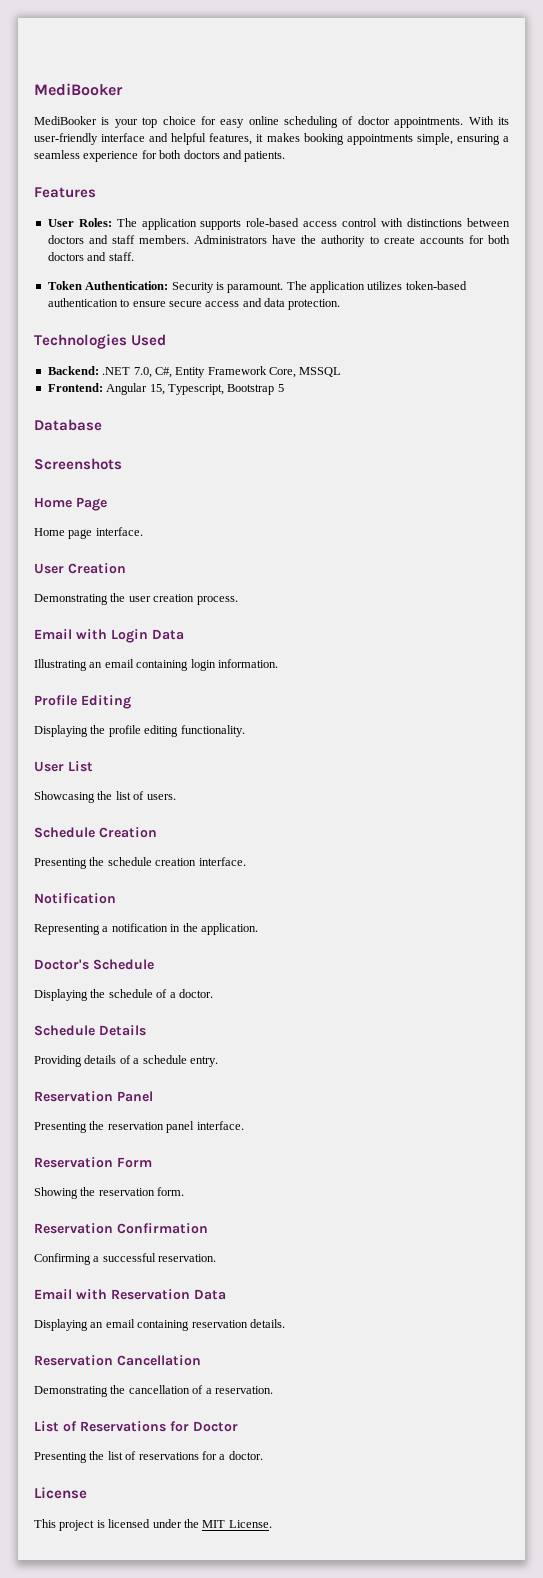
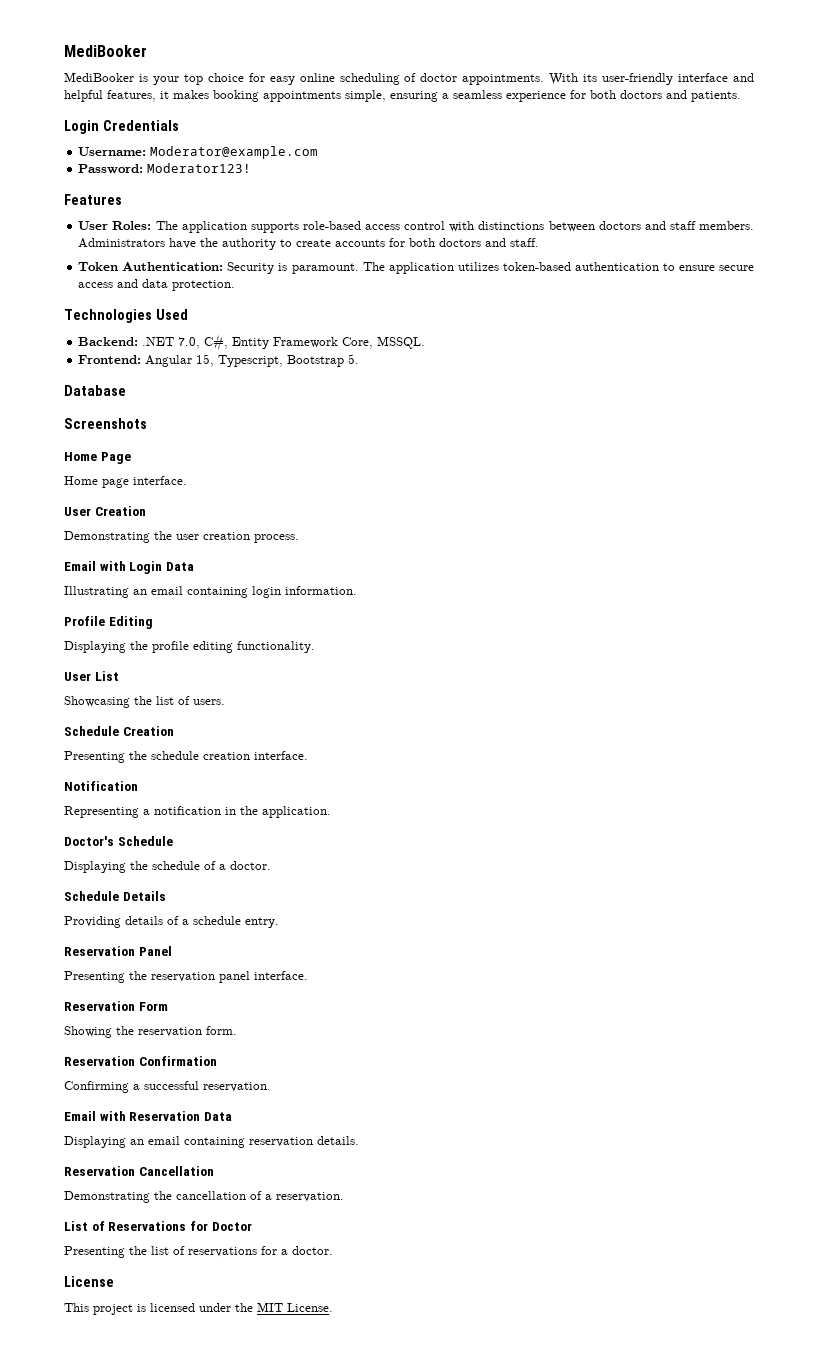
(286, 156) none -> [64,120,179,134] [78,146,319,159] [78,163,252,174] // Login Credentials // Username: Moderator@example.com // Password: Moderator123!
[299,367,342,377] MSSQL -> [377,336,426,349] MSSQL.
[277,384,284,392] 5 -> [348,354,360,364] 5.

